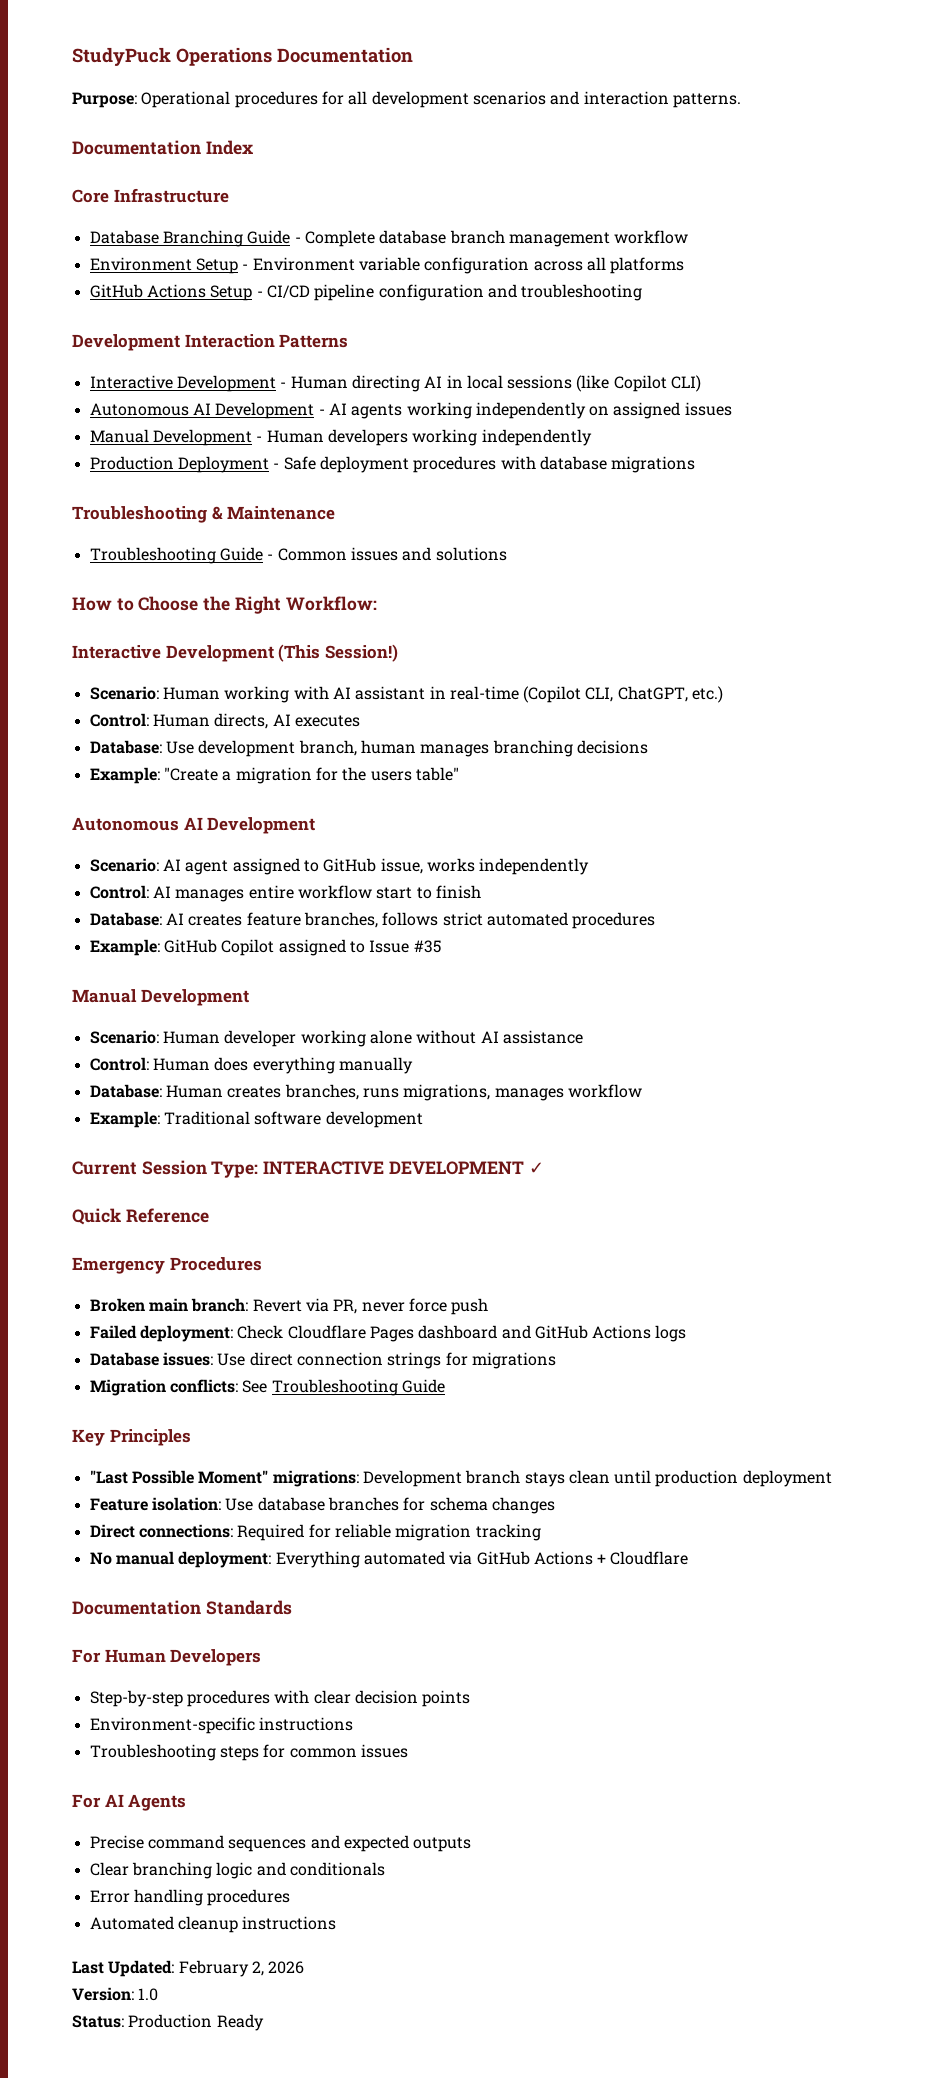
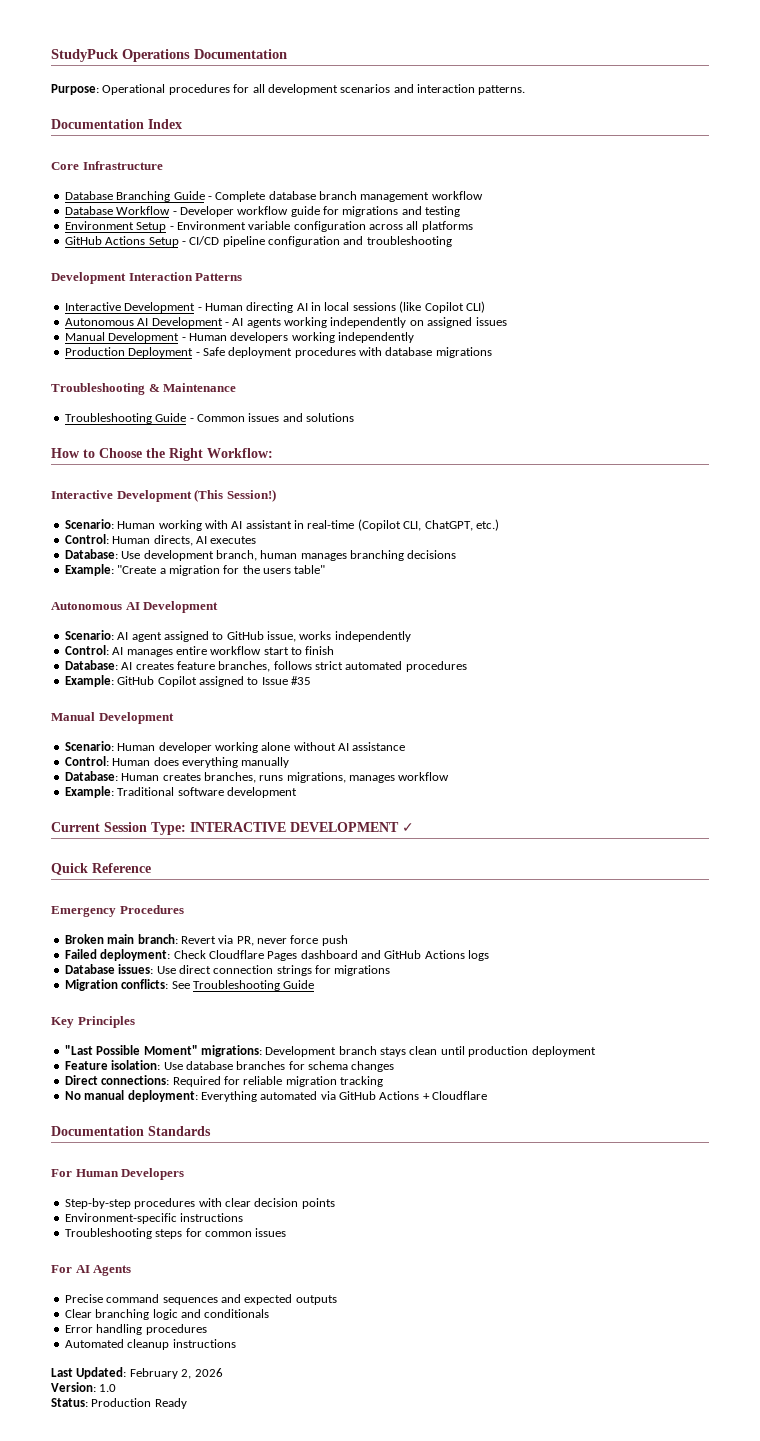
(689, 237) none -> [64,206,461,217] // Database Workflow - Developer workflow guide for migrations and testing

